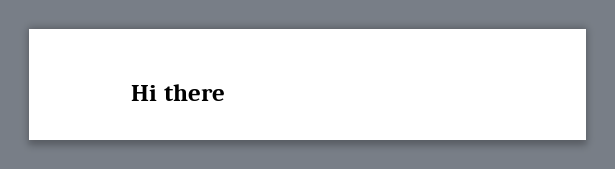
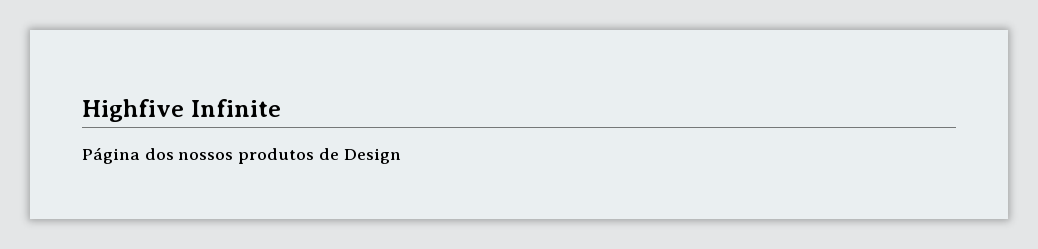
[131,84,225,101] Hi there -> [82,99,281,122] [82,147,401,164] Highfive Infinite // Página dos nossos produtos de Design

